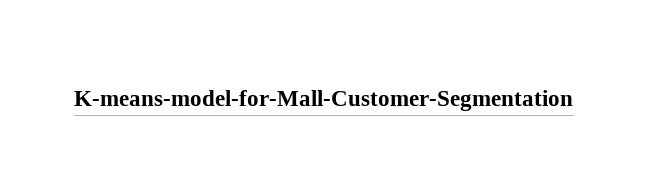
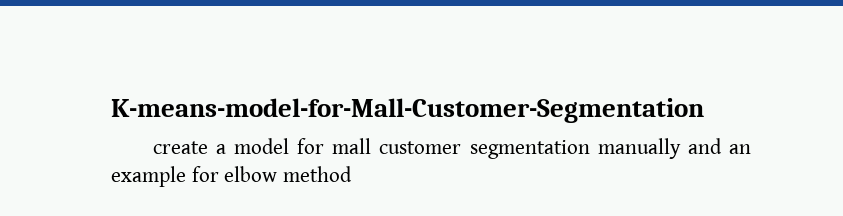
(573, 100) none -> [152,138,751,159] [111,166,353,187] // create a model for mall customer segmentation manually and an example for elbow method

